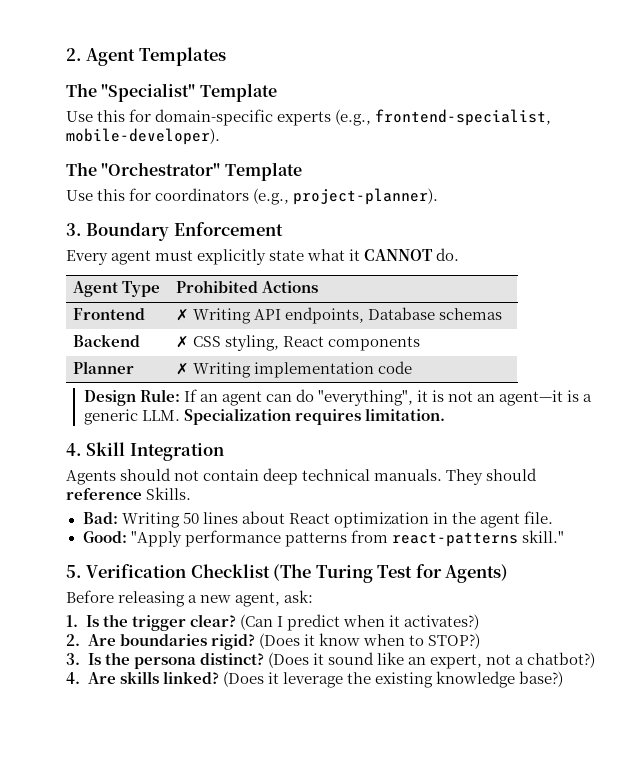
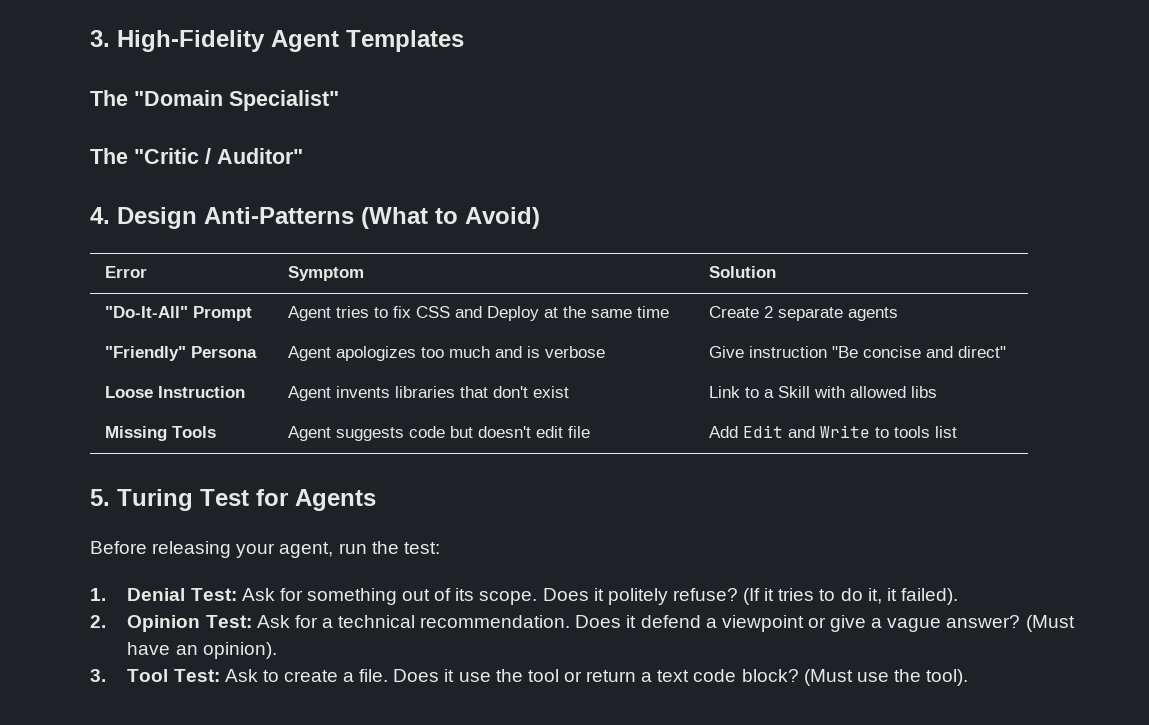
[66,48,82,61] 2. -> [90,30,265,52] 3. High-Fidelity
[101,83,277,102] [66,109,552,126] [66,128,220,145] [66,162,302,181] [66,188,439,205] [66,222,283,241] [66,248,460,265] [73,281,161,297] [176,280,319,293] [73,308,146,320] [176,307,503,324] [73,334,141,347] [176,335,421,351] [73,361,135,374] [176,361,413,378] [83,389,593,406] [83,408,445,425] [66,442,224,461] [66,468,538,485] [66,487,192,500] [82,511,553,528] [82,530,564,547] [66,564,312,581] "Specialist" Template // Use this for domain-specific experts (e.g., frontend-specialist, mobile-developer). // The "Orchestrator" Template // Use this for coordinators (e.g., project-planner). // 3. Boundary Enforcement // Every agent must explicitly state what it CANNOT do. // Agent Type | Prohibited Actions // Frontend | ✗ Writing API endpoints, Database schemas // Backend | ✗ CSS styling, React components // Planner | ✗ Writing implementation code // Design Rule: If an agent can do "everything", it is not an agent—it is a generic LLM. Specialization requires limitation. // 4. Skill Integration // Agents should not contain deep technical manuals. They should reference Skills. // Bad: Writing 50 lines about React optimization in the agent file. // Good: "Apply performance patterns from react-patterns skill." // 5. Verification Checklist (The -> [134,90,339,111] [90,148,303,164] [90,207,540,229] [105,266,148,278] [288,266,365,281] [709,266,777,278] [105,306,253,321] [288,306,670,321] [709,306,899,321] [105,346,258,361] [288,346,606,361] [709,346,1007,358] [105,386,246,398] [288,386,570,401] [709,386,938,398] [105,426,217,441] [288,426,591,441] [709,425,958,438] [90,489,110,506] "Domain Specialist" // The "Critic / Auditor" // 4. Design Anti-Patterns (What to Avoid) // Error | Symptom | Solution // "Do-It-All" Prompt | Agent tries to fix CSS and Deploy at the same time | Create 2 separate agents // "Friendly" Persona | Agent apologizes too much and is verbose | Give instruction "Be concise and direct" // Loose Instruction | Agent invents libraries that don't exist | Link to a Skill with allowed libs // Missing Tools | Agent suggests code but doesn't edit file | Add Edit and Write to tools list // 5.
[445,564,509,583] Agents) -> [295,489,376,511] Agents
[188,590,314,607] [66,614,479,631] [66,633,480,650] [66,652,596,669] [66,671,563,688] a new agent, ask: // 1. Is the trigger clear? (Can I predict when it activates?) // 2. Are boundaries rigid? (Does it know when to STOP?) // 3. Is the persona distinct? (Does it sound like an expert, not a chatbot?) // 4. Are skills linked? (Does it leverage the existing knowledge base?) -> [236,541,440,558] [90,588,958,605] [90,615,1075,632] [127,642,277,659] [90,669,969,686] your agent, run the test: // 1. Denial Test: Ask for something out of its scope. Does it politely refuse? (If it tries to do it, it failed). // 2. Opinion Test: Ask for a technical recommendation. Does it defend a viewpoint or give a vague answer? (Must have an opinion). // 3. Tool Test: Ask to create a file. Does it use the tool or return a text code block? (Must use the tool).

